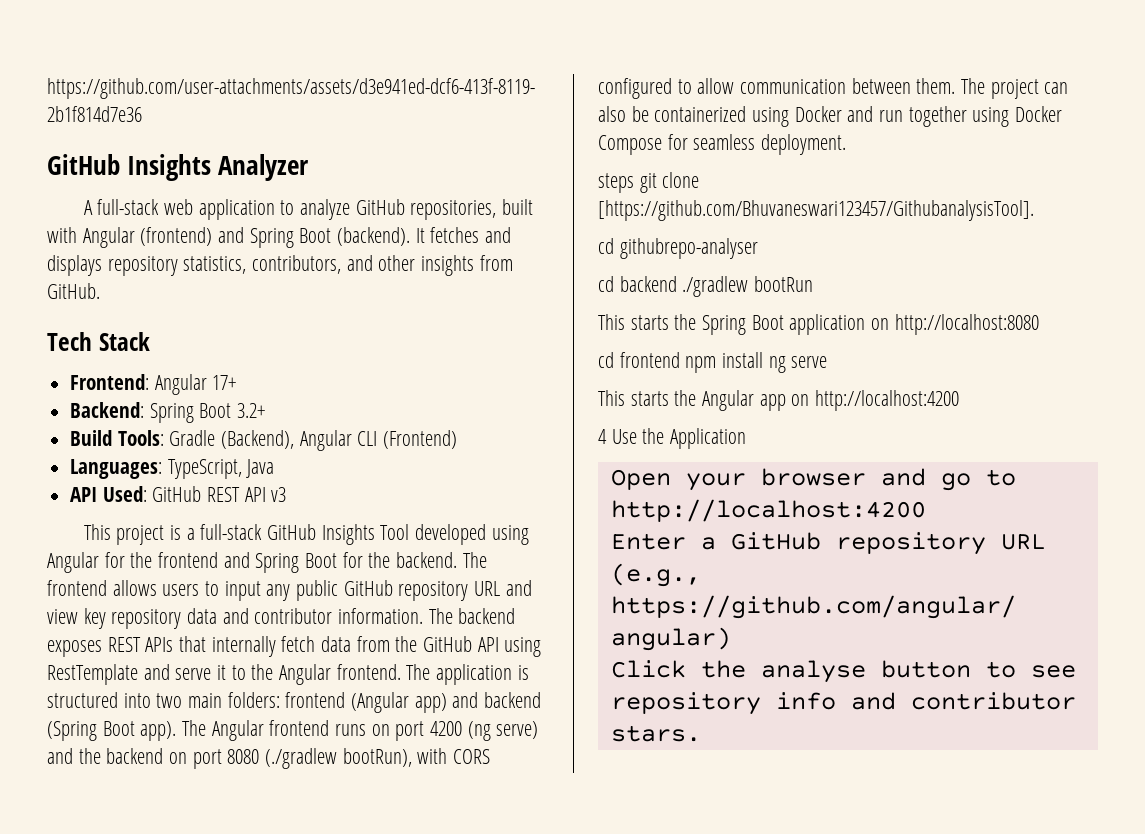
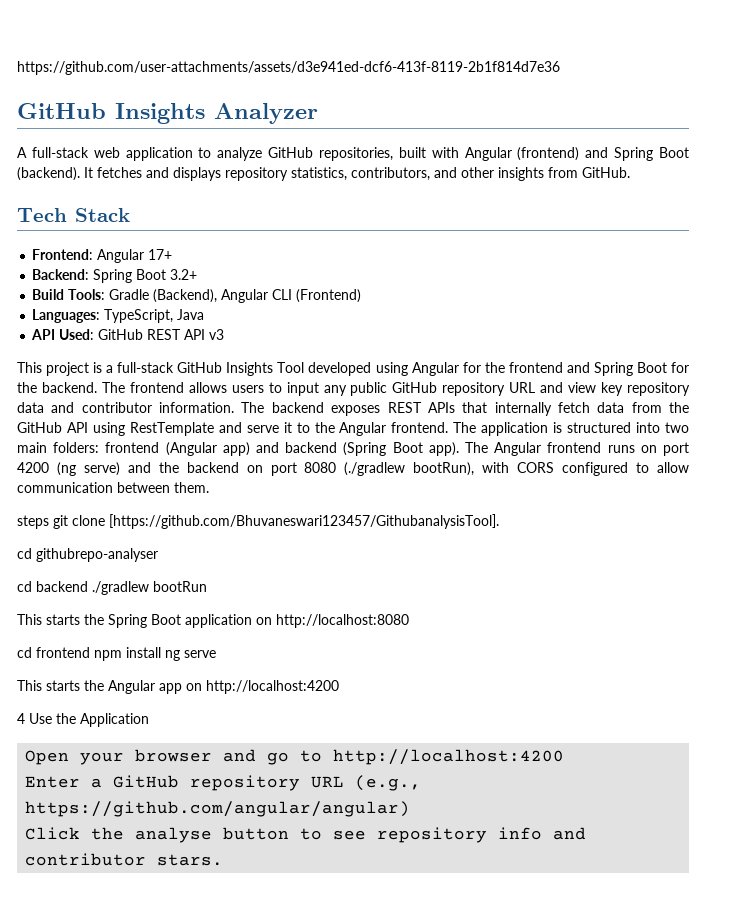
[961,78,1069,99] [598,106,1063,127] [598,134,847,155] The project can also be containerized using Docker and run together using Docker Compose for seamless deployment. -> (209, 487) none

